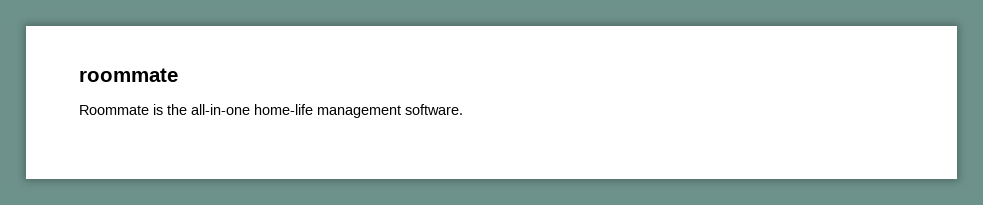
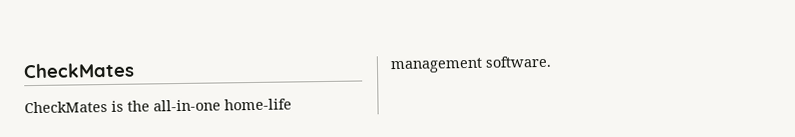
[79,68,178,82] [79,105,149,115] roommate // Roommate -> [23,62,135,79] [24,101,108,114] CheckMates // CheckMates

